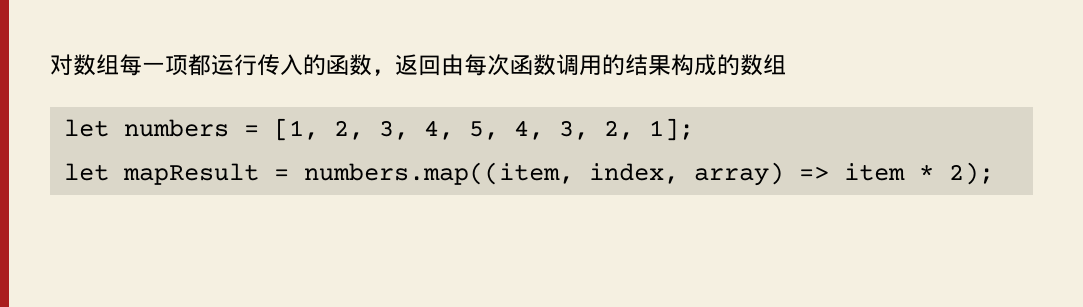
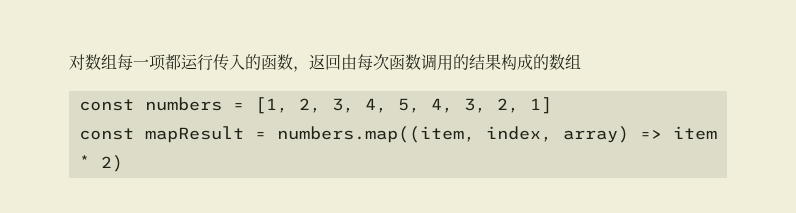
[63,119,109,137] let -> [78,99,134,111] const
[648,118,694,141] [63,163,109,181] 1]; // let -> [529,97,552,114] [78,128,134,140] 1] // const
[948,162,994,185] 2); -> [100,155,123,172] 2)

